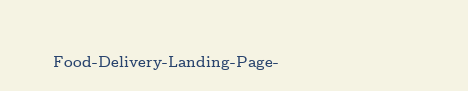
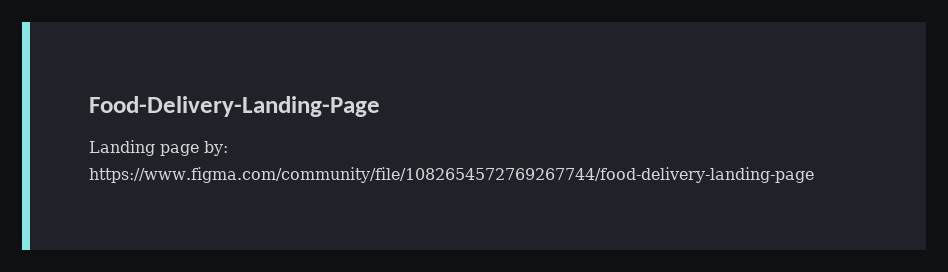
[53,56,279,70] Food-Delivery-Landing-Page- -> [89,96,380,117] [89,140,228,156] [89,167,814,183] Food-Delivery-Landing-Page // Landing page by: https://www.figma.com/community/file/1082654572769267744/food-delivery-landing-page

